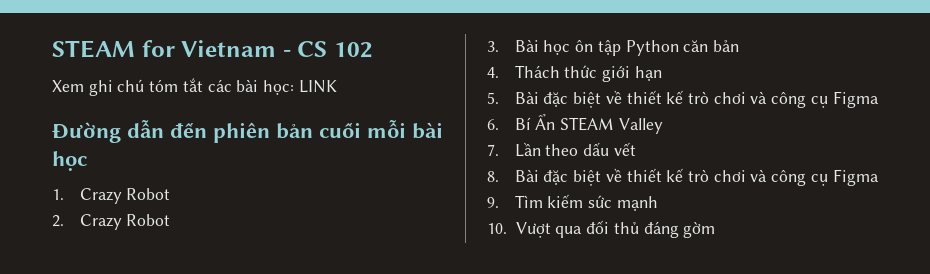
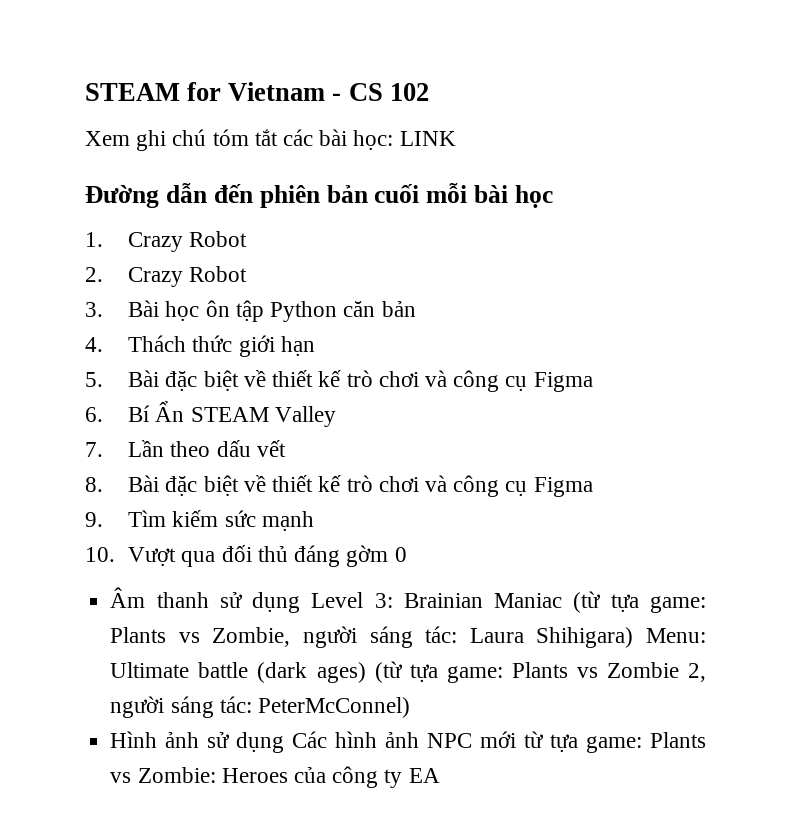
(716, 230) none -> [394,547,407,562] [110,587,706,613] [110,626,706,648] [110,661,706,683] [110,696,410,718] [110,731,707,753] [110,766,440,788] 0 // Âm thanh sử dụng Level 3: Brainian Maniac (từ tựa game: Plants vs Zombie, người sáng tác: Laura Shihigara) Menu: Ultimate battle (dark ages) (từ tựa game: Plants vs Zombie 2, người sáng tác: PeterMcConnel) // Hình ảnh sử dụng Các hình ảnh NPC mới từ tựa game: Plants vs Zombie: Heroes của công ty EA

